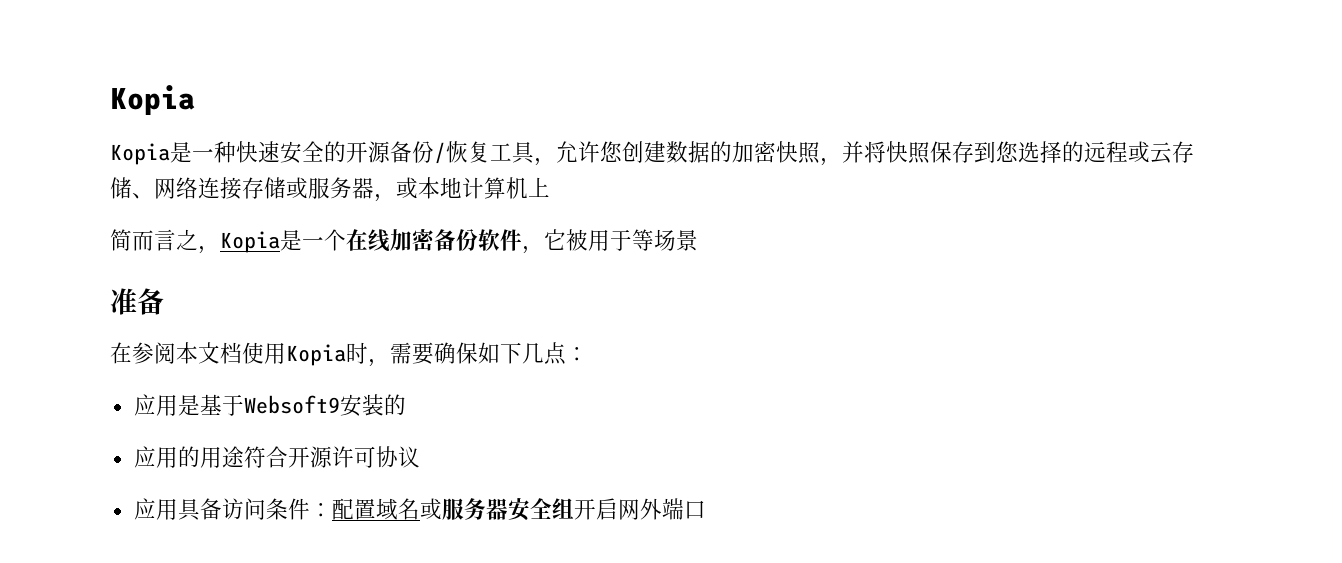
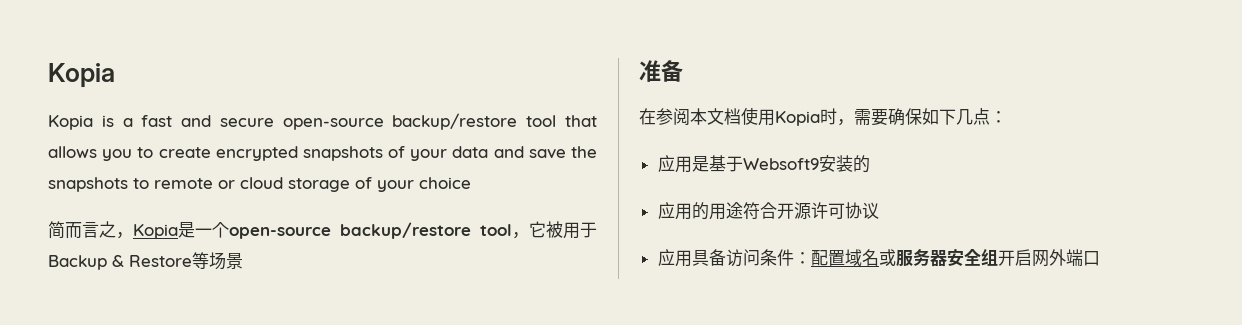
[170,141,1194,166] [110,177,550,202] 是一种快速安全的开源备份/恢复工具，允许您创建数据的加密快照，并将快照保存到您选择的远程或云存储、网络连接存储或服务器，或本地计算机上 -> [101,113,597,130] [48,146,597,161] [48,177,471,192] is a fast and secure open-source backup/restore tool that allows you to create encrypted snapshots of your data and save the snapshots to remote or cloud storage of your choice
[346,229,632,254] 在线加密备份软件，它被用于 -> [229,221,597,239] [48,255,192,270] open-source backup/restore tool，它被用于Backup & Restore

